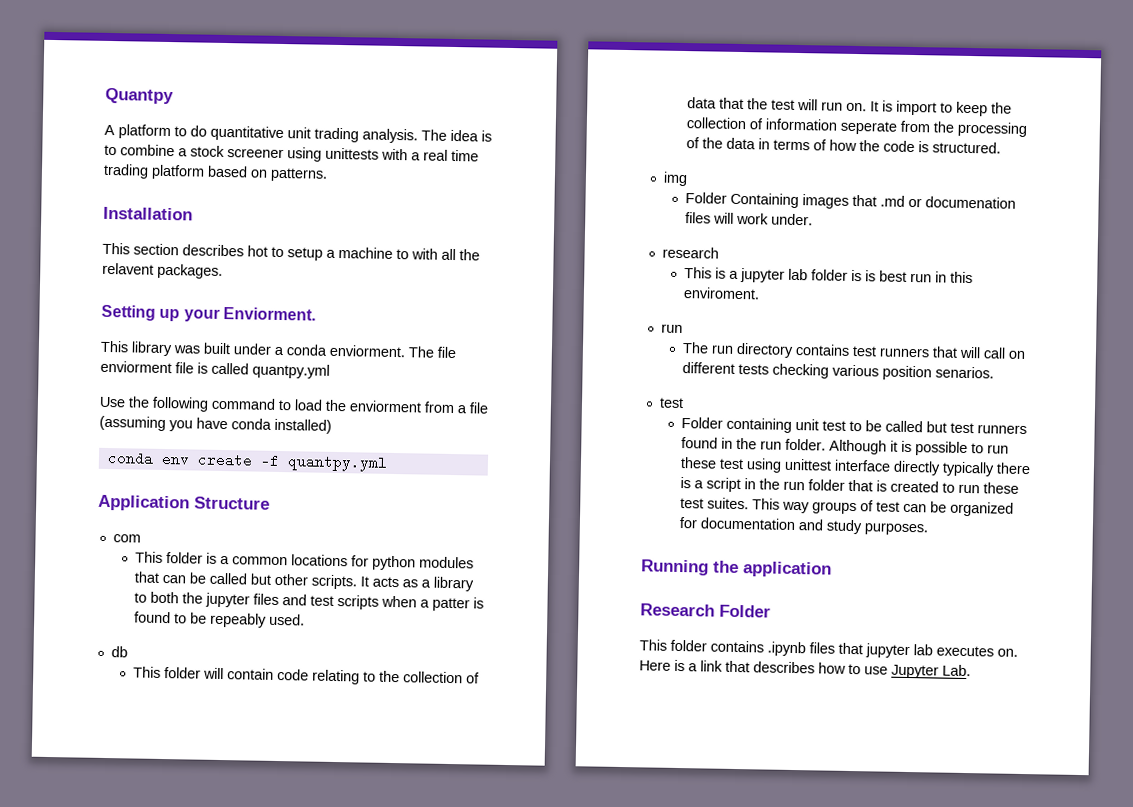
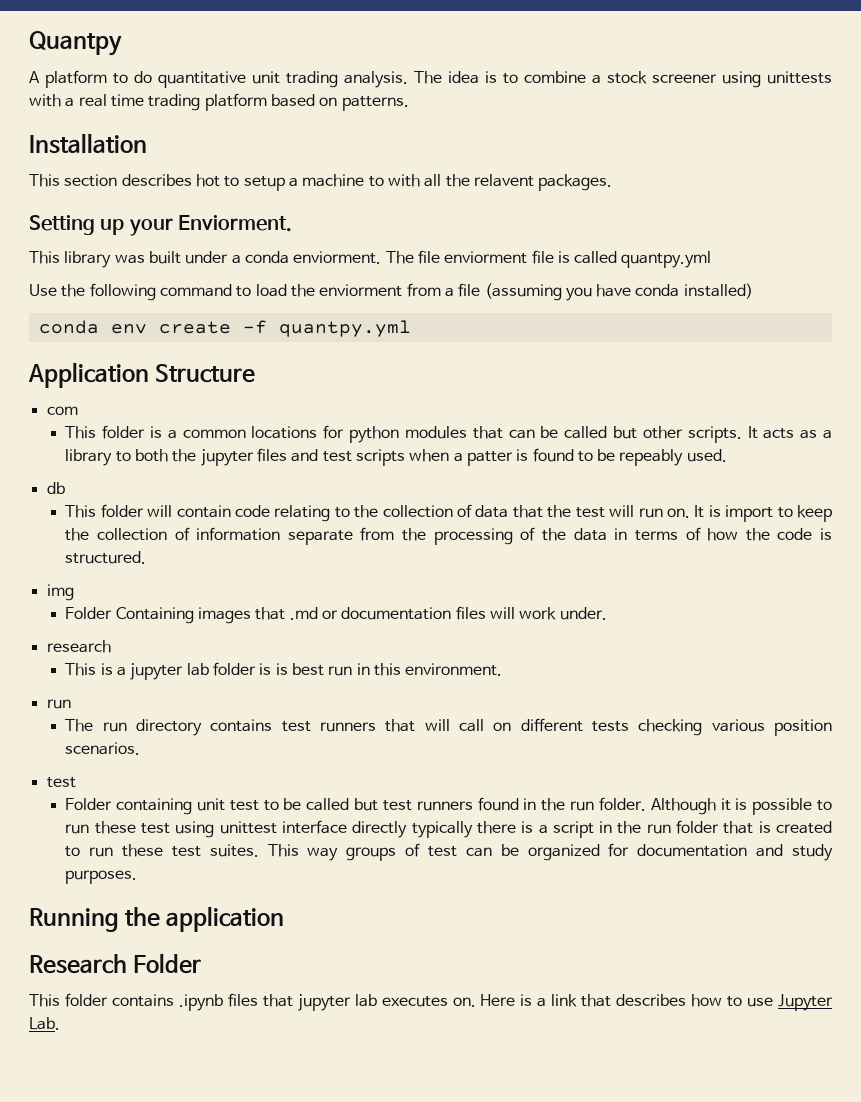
[840,120,898,135] seperate -> [287,530,353,545] separate
[925,196,1017,209] documenation -> [341,607,452,620] documentation
[683,287,761,300] enviroment. -> [405,663,503,676] environment.
[935,366,995,379] senarios. -> [65,742,141,755] scenarios.

